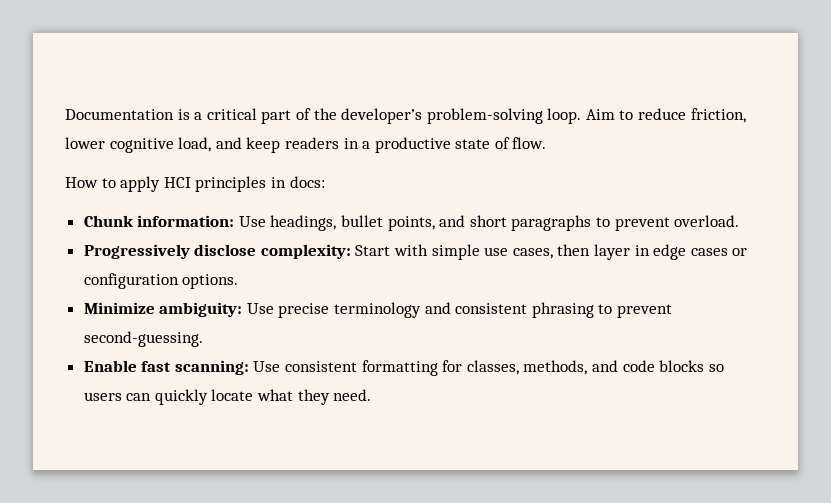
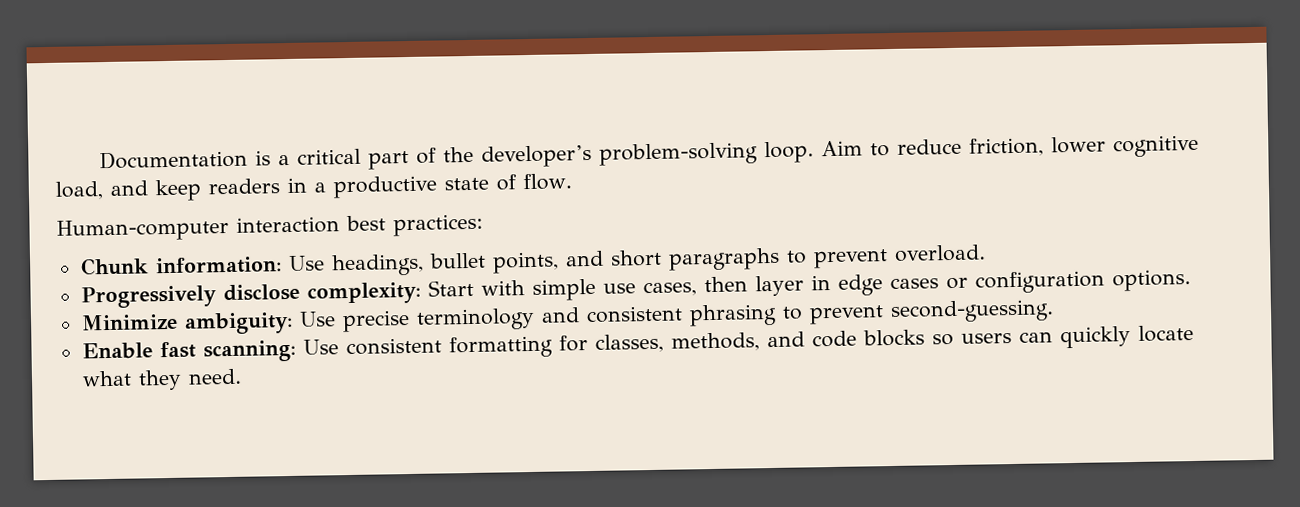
[65,176,325,192] How to apply HCI principles in docs: -> [56,213,483,242] Human-computer interaction best practices:

